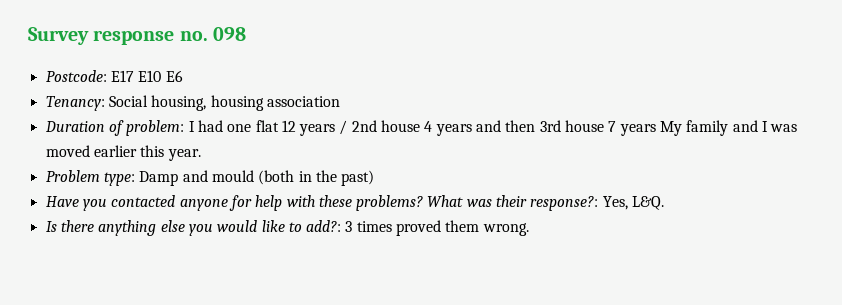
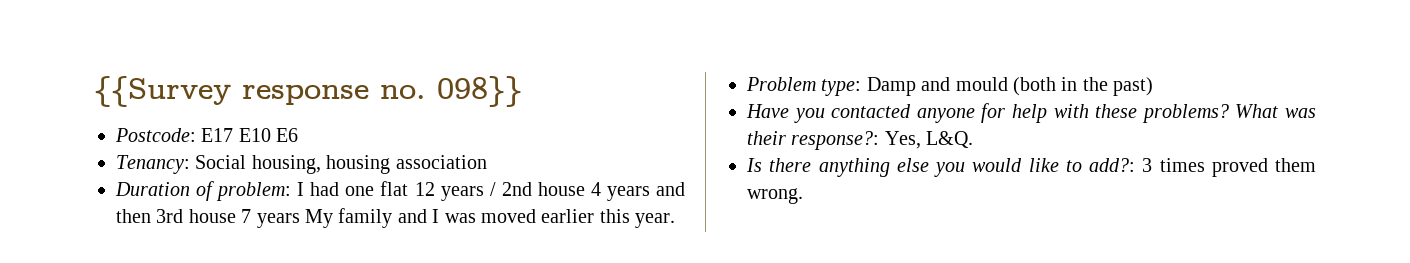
[28,27,89,45] Survey -> [94,76,231,107] {{Survey
[212,27,246,41] 098 -> [437,76,522,107] 098}}

